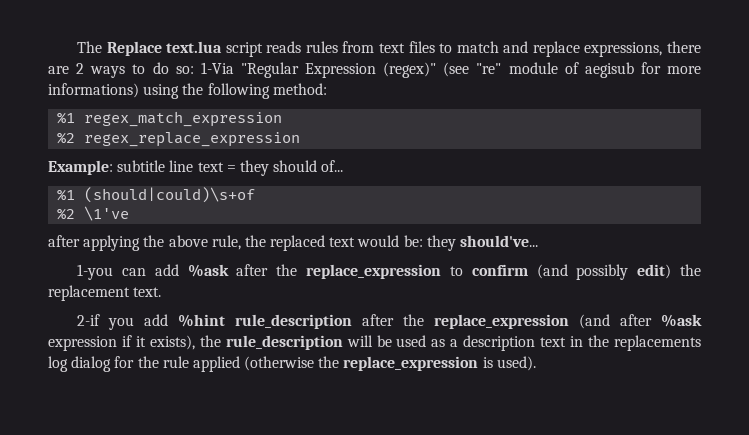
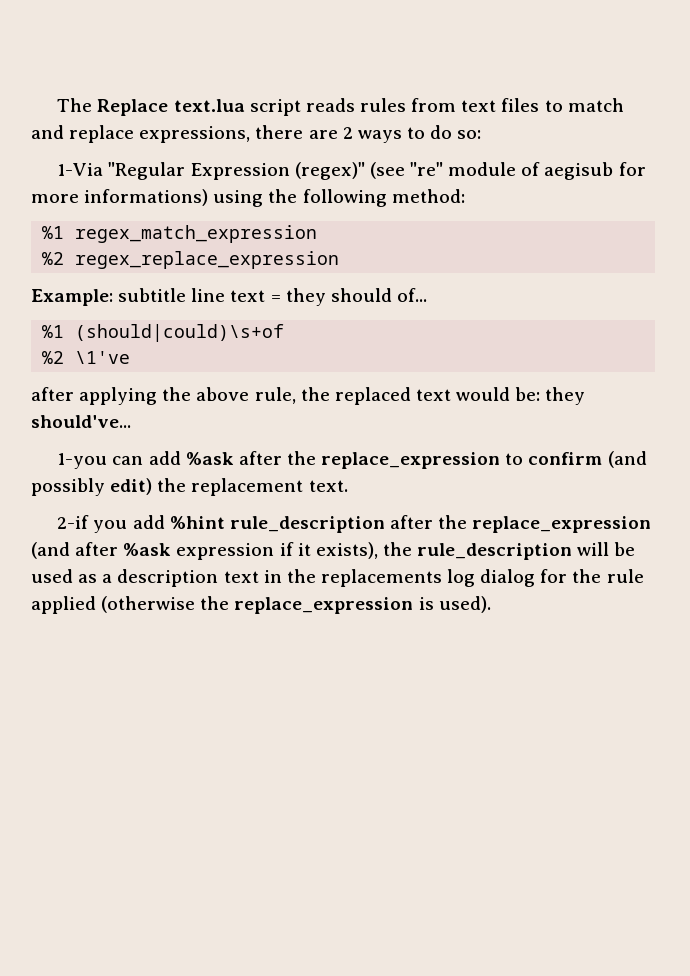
(194, 70) none -> (482, 134) //

